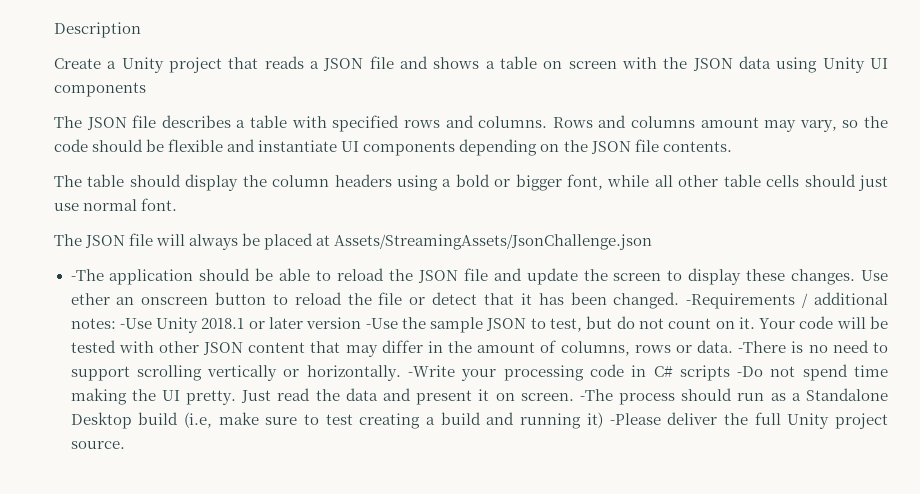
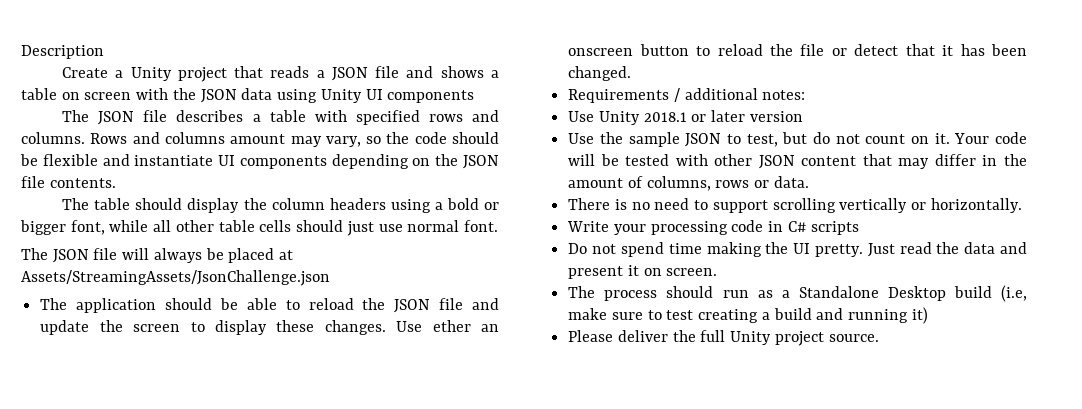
[70,269,104,281] -The -> [40,298,68,310] The
[686,293,796,309] -Requirements -> [568,89,670,103] // Requirements
[119,318,152,329] -Use -> [568,111,595,122] // Use
[365,318,398,329] -Use -> [568,133,595,144] // Use
[738,341,787,353] -There -> [568,198,611,210] // There
[408,365,456,377] -Write -> [567,221,610,232] // Write
[737,366,764,377] -Do -> [568,243,588,254] // Do
[579,389,613,401] -The -> [568,286,596,298] // The
[609,413,661,425] -Please -> [568,330,614,342] // Please

